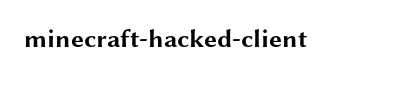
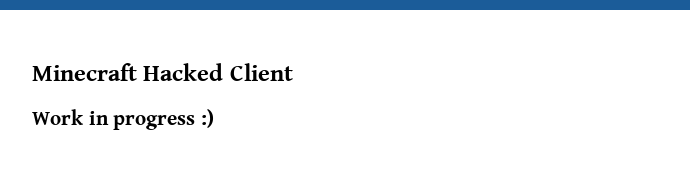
[24,29,307,47] minecraft-hacked-client -> [32,63,293,81] [32,109,215,130] Minecraft Hacked Client // Work in progress :)

